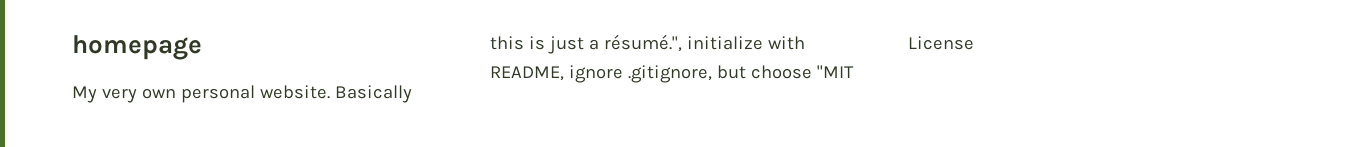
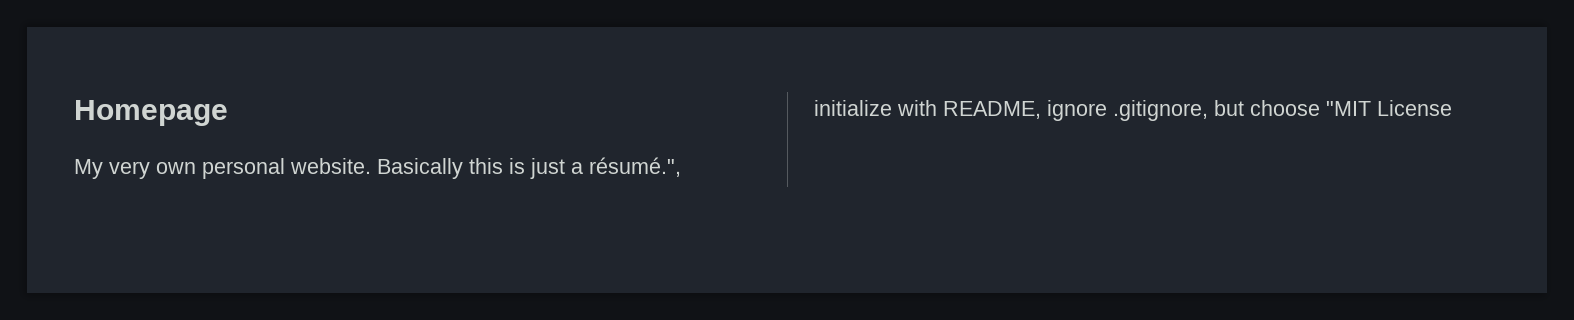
[72,35,202,60] homepage -> [74,100,228,126] Homepage

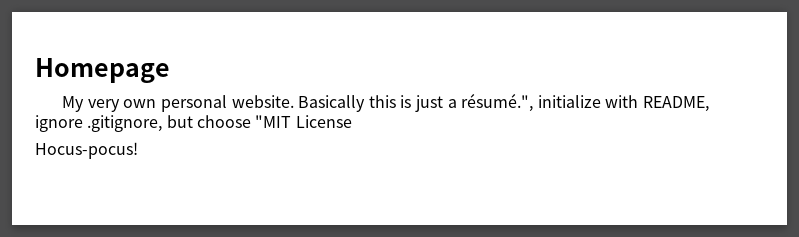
(1452, 108) none -> [35,142,138,159] // Hocus-pocus!

